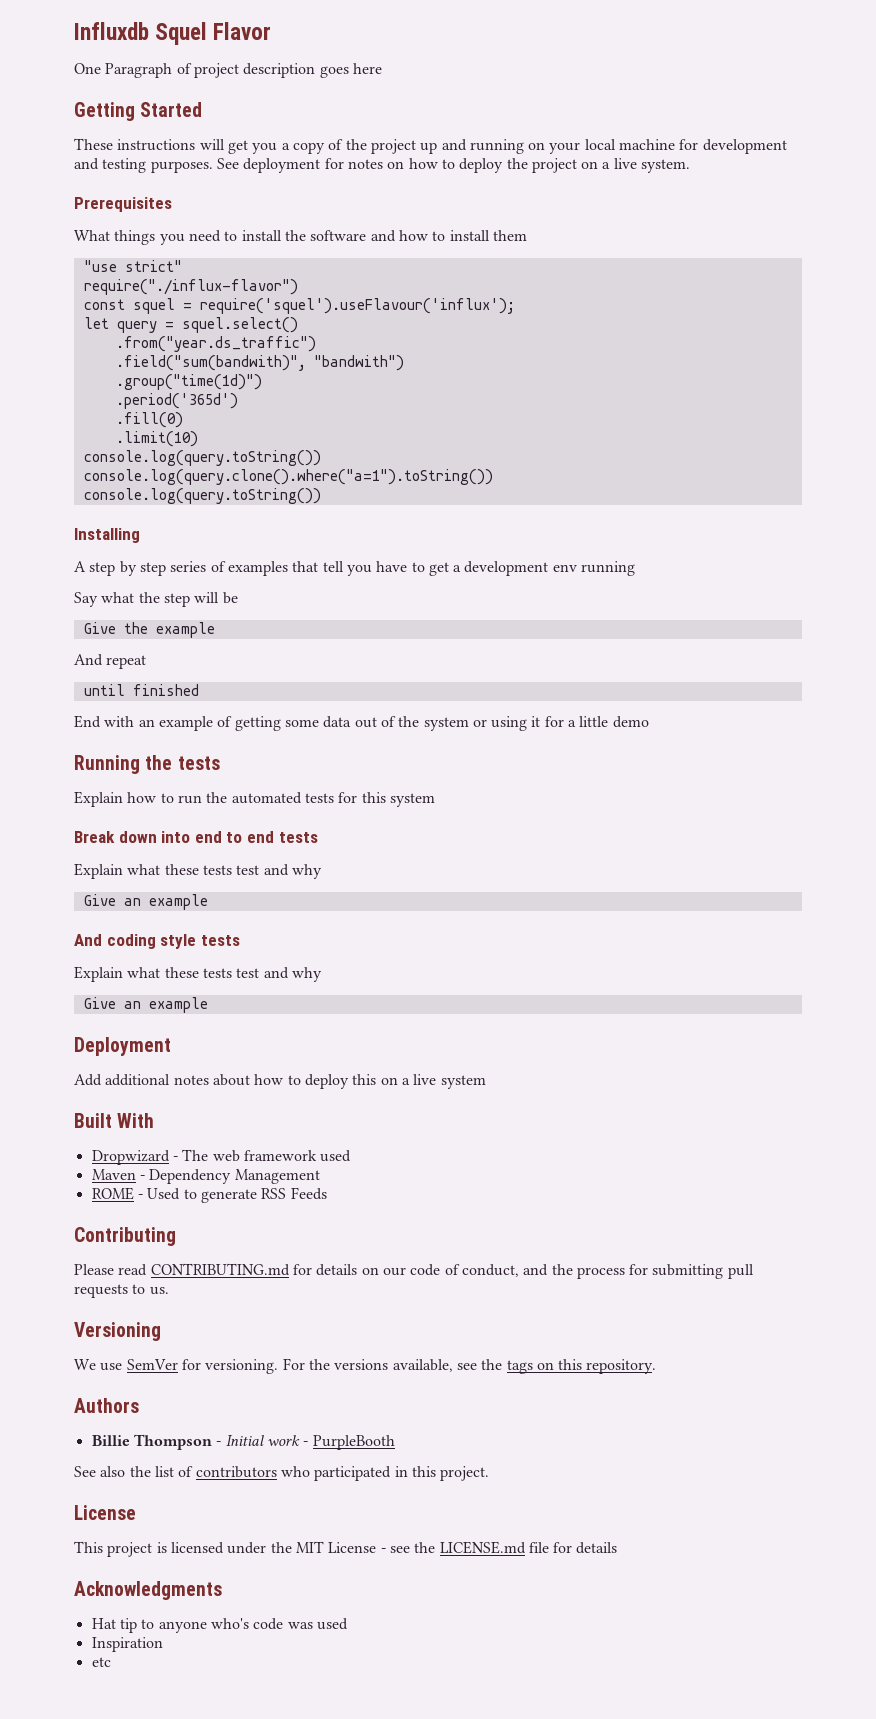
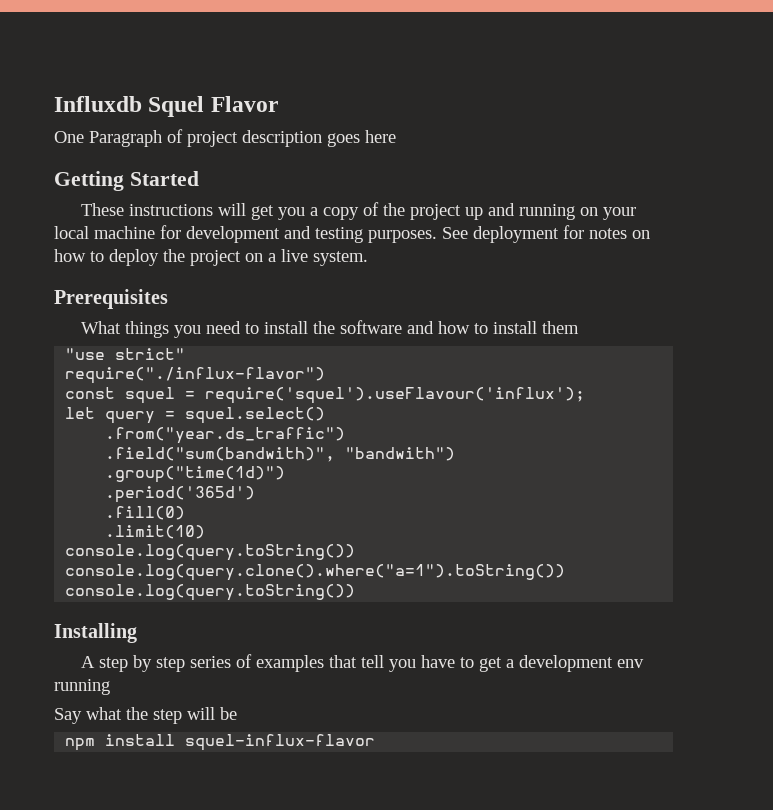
[83,622,215,638] [74,654,147,669] [83,684,199,696] [74,715,649,731] [74,755,220,774] [74,791,435,807] [74,831,318,843] [74,863,322,879] [83,894,208,910] [74,934,240,949] [74,966,322,982] [83,997,208,1013] [74,1037,171,1056] [74,1074,486,1089] [74,1113,155,1128] [91,1149,352,1165] [91,1169,320,1184] [91,1187,327,1203] [74,1227,176,1246] [74,1263,754,1279] [74,1284,169,1298] [74,1322,161,1341] [74,1358,657,1374] [74,1398,139,1413] [91,1434,395,1450] [74,1466,490,1481] [74,1505,136,1520] [74,1541,618,1557] [74,1581,222,1600] [91,1618,348,1633] [91,1637,163,1652] [91,1657,111,1667] Give the example // And repeat // until finished // End with an example of getting some data out of the system or using it for a little demo // Running the tests // Explain how to run the automated tests for this system // Break down into end to end tests // Explain what these tests test and why // Give an example // And coding style tests // Explain what these tests test and why // Give an example // Deployment // Add additional notes about how to deploy this on a live system // Built With // Dropwizard - The web framework used // Maven - Dependency Management // ROME - Used to generate RSS Feeds // Contributing // Please read CONTRIBUTING.md for details on our code of conduct, and the process for submitting pull requests to us. // Versioning // We use SemVer for versioning. For the versions available, see the tags on this repository. // Authors // Billie Thompson - Initial work - PurpleBooth // See also the list of contributors who participated in this project. // License // This project is licensed under the MIT License - see the LICENSE.md file for details // Acknowledgments // Hat tip to anyone who's code was used // Inspiration // etc -> [65,734,376,751] npm install squel-influx-flavor

